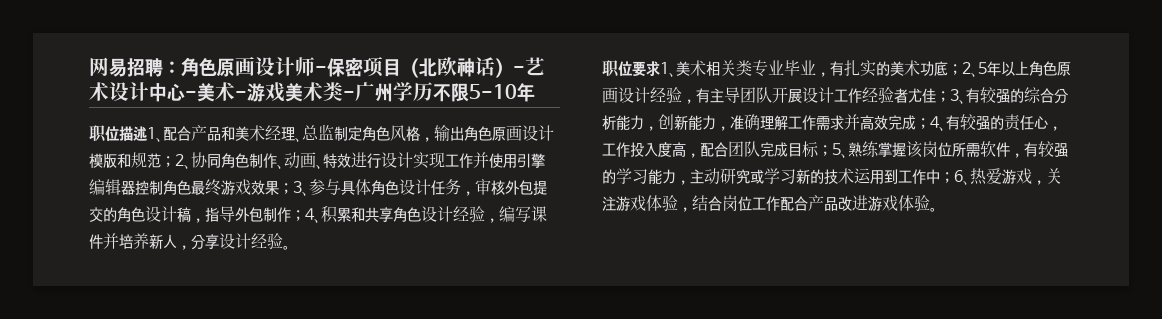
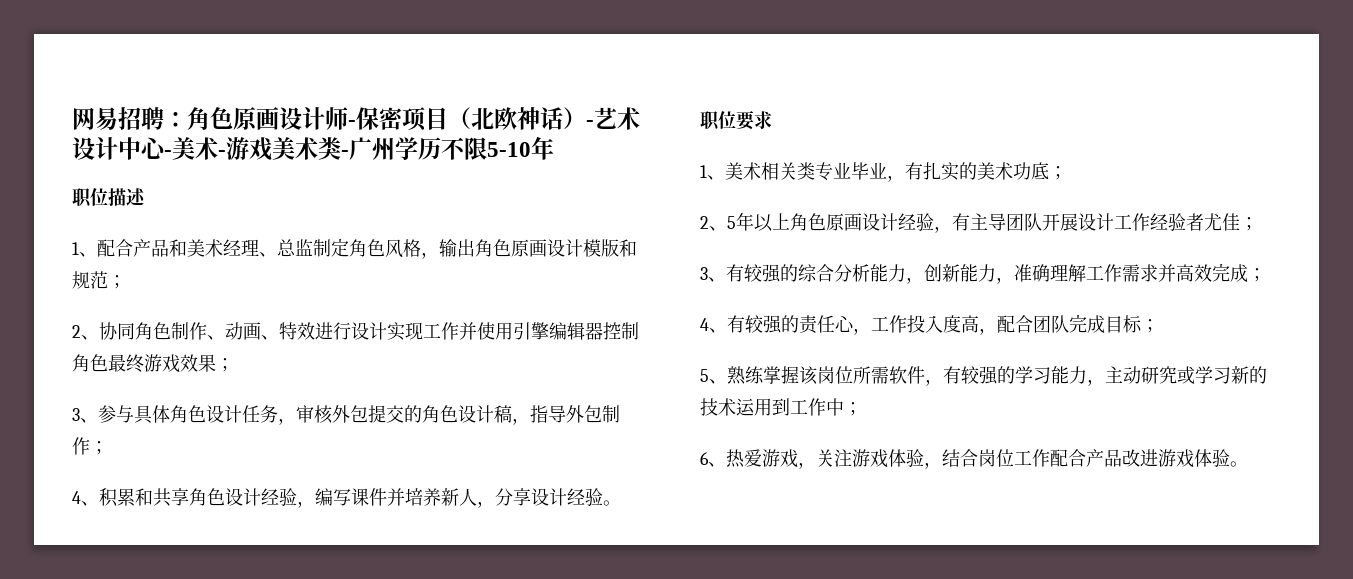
(147, 133) none -> (146, 197) //
(175, 161) none -> (126, 282) //
(293, 188) none -> (234, 365) //
(305, 215) none -> (108, 448) //
(660, 69) none -> (772, 120) //
(962, 69) none -> (1067, 173) //
(950, 96) none -> (1258, 224) //
(930, 123) none -> (1266, 275) //
(832, 150) none -> (1159, 326) //
(954, 177) none -> (862, 409) //

